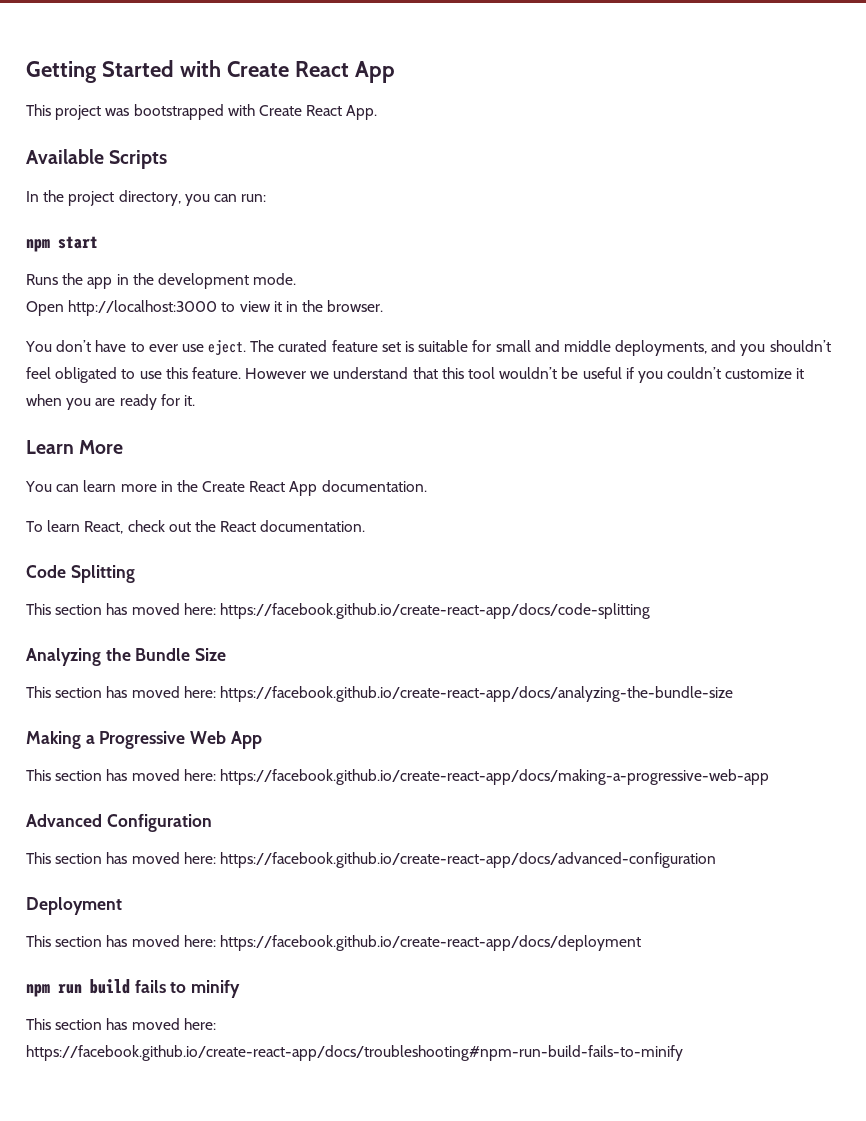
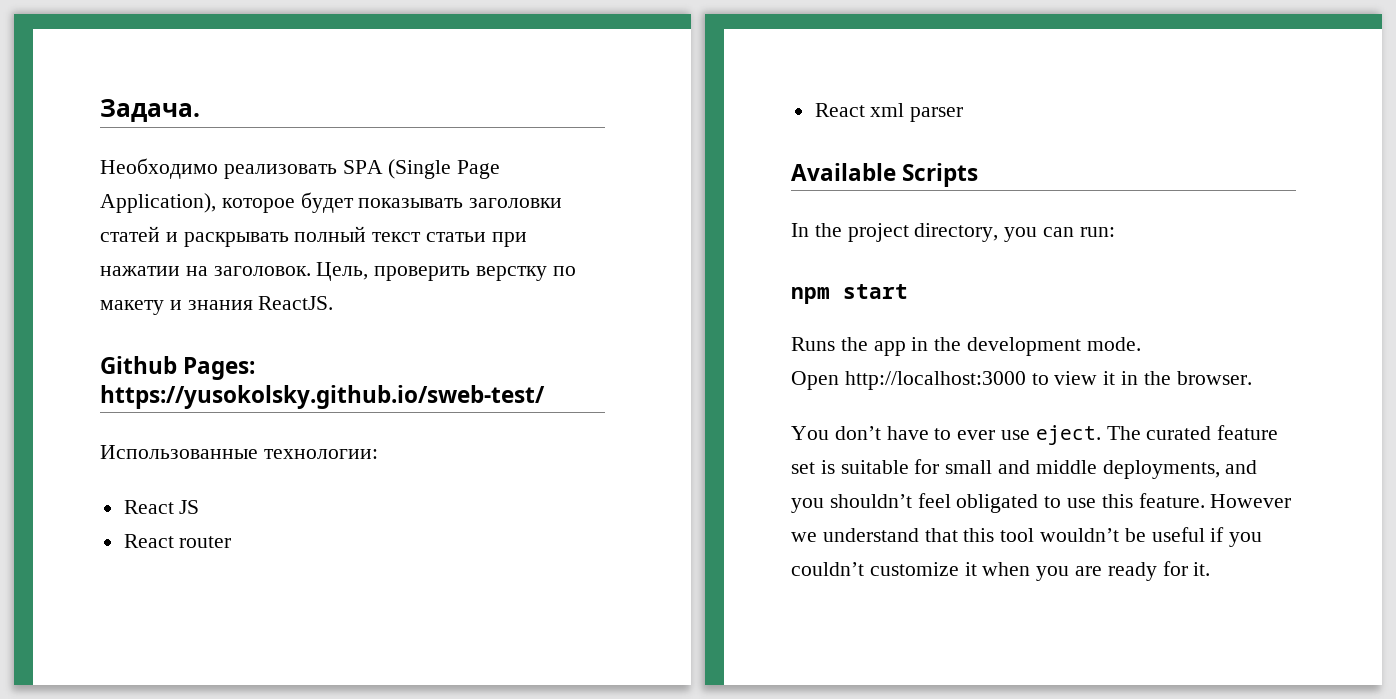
[26,60,395,83] [26,104,378,120] Getting Started with Create React App // This project was bootstrapped with Create React App. -> [100,99,200,122] [100,158,501,179] [100,192,563,213] [100,226,527,247] [100,262,576,281] [100,296,334,315] [100,356,256,380] [100,385,545,409] [100,445,378,459] [123,500,200,514] [123,534,232,548] [814,103,964,122] Задача. // Необходимо реализовать SPA (Single Page Application), которое будет показывать заголовки статей и раскрывать полный текст статьи при нажатии на заголовок. Цель, проверить верстку по макету и знания ReactJS. // Github Pages: https://yusokolsky.github.io/sweb-test/ // Использованные технологии: // React JS // React router // React xml parser
[26,440,124,454] [25,480,427,496] [26,520,366,534] [26,565,135,583] [26,603,650,619] [26,648,227,666] [26,686,733,702] [26,731,262,749] [26,769,769,785] [26,814,212,832] [26,852,716,868] [26,897,122,915] [26,935,641,951] [26,979,241,998] [26,1018,216,1030] [26,1045,683,1061] // Learn More // You can learn more in the Create React App documentation. // To learn React, check out the React documentation. // Code Splitting // This section has moved here: https://facebook.github.io/create-react-app/docs/code-splitting // Analyzing the Bundle Size // This section has moved here: https://facebook.github.io/create-react-app/docs/analyzing-the-bundle-size // Making a Progressive Web App // This section has moved here: https://facebook.github.io/create-react-app/docs/making-a-progressive-web-app // Advanced Configuration // This section has moved here: https://facebook.github.io/create-react-app/docs/advanced-configuration // Deployment // This section has moved here: https://facebook.github.io/create-react-app/docs/deployment // npm run build fails to minify // This section has moved here: https://facebook.github.io/create-react-app/docs/troubleshooting#npm-run-build-fails-to-minify -> (1211, 569) none

